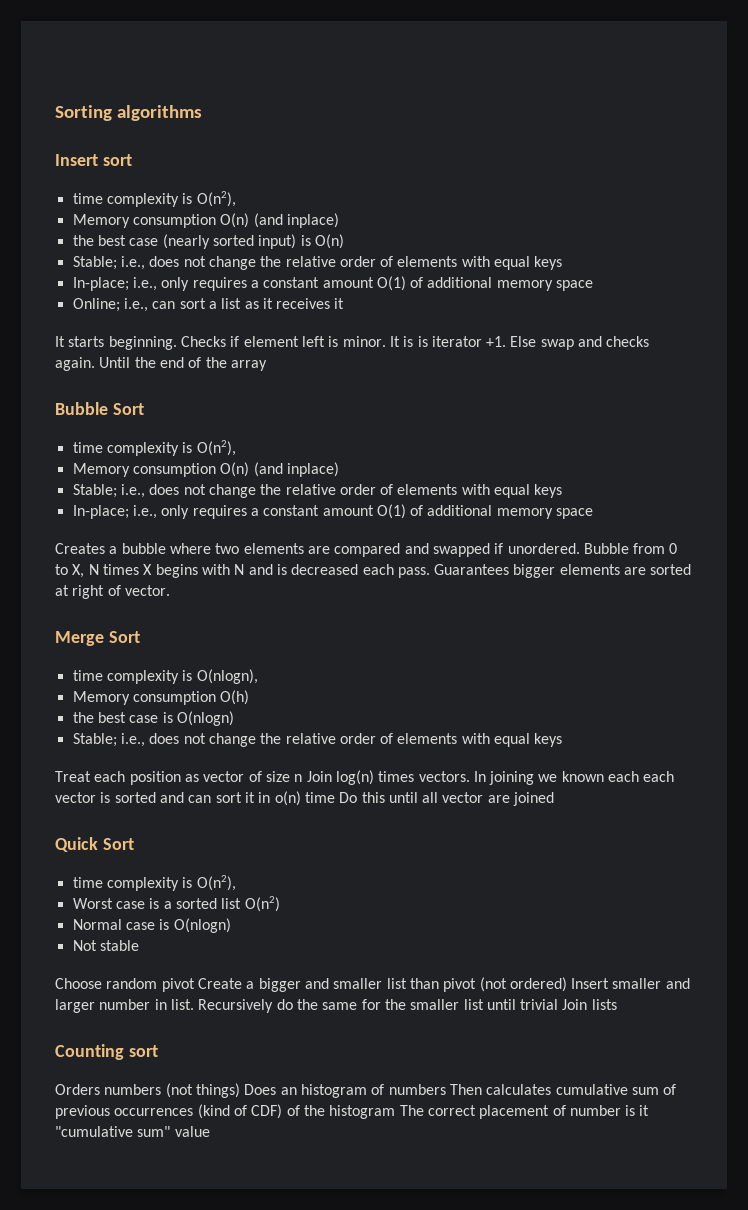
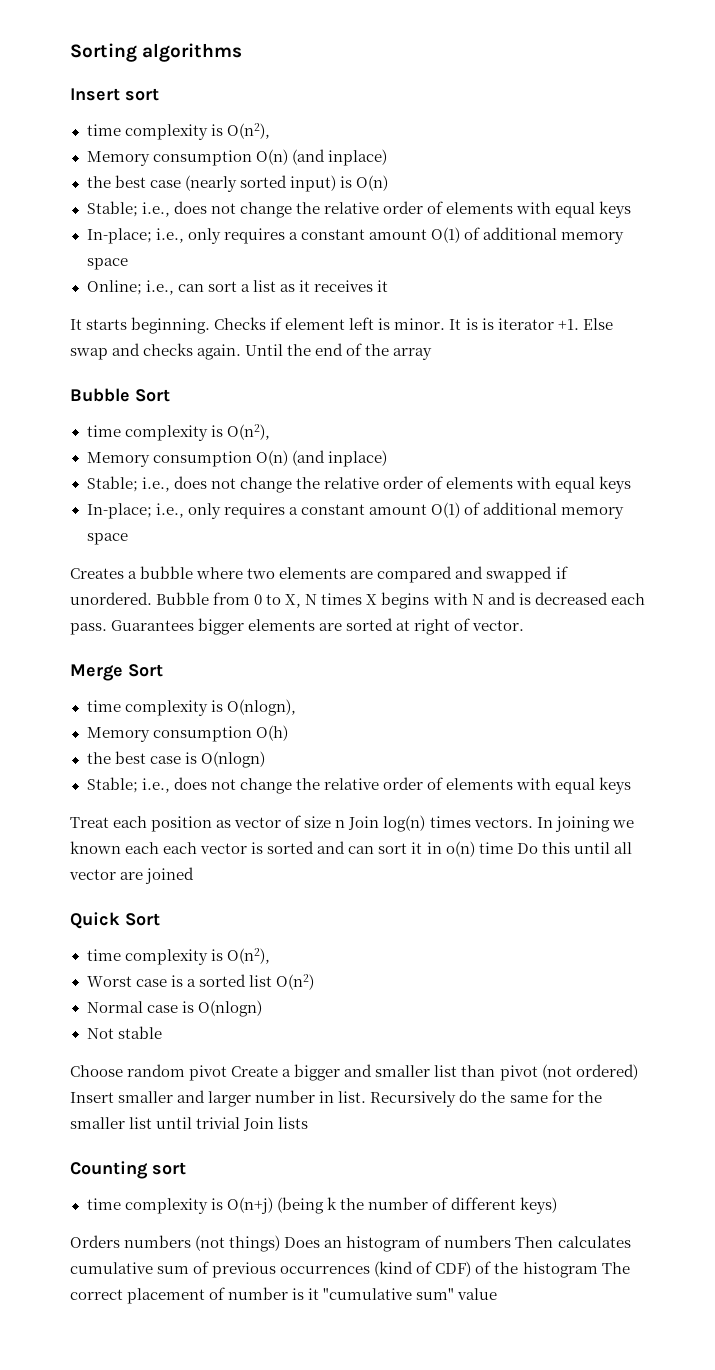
(158, 1051) none -> [86,1197,558,1214] // time complexity is O(n+j) (being k the number of different keys)

